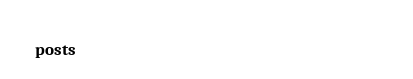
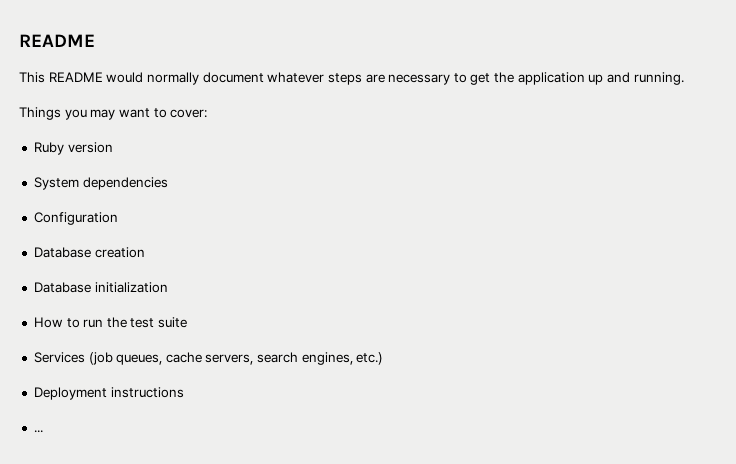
[35,45,76,58] posts -> [19,34,95,47] [19,72,684,85] [19,107,208,120] [33,142,113,155] [33,177,168,190] [33,212,118,225] [33,247,145,258] [33,282,168,293] [33,317,188,328] [33,352,384,365] [33,387,184,400] [33,430,43,433] README // This README would normally document whatever steps are necessary to get the application up and running. // Things you may want to cover: // Ruby version // System dependencies // Configuration // Database creation // Database initialization // How to run the test suite // Services (job queues, cache servers, search engines, etc.) // Deployment instructions // ...

